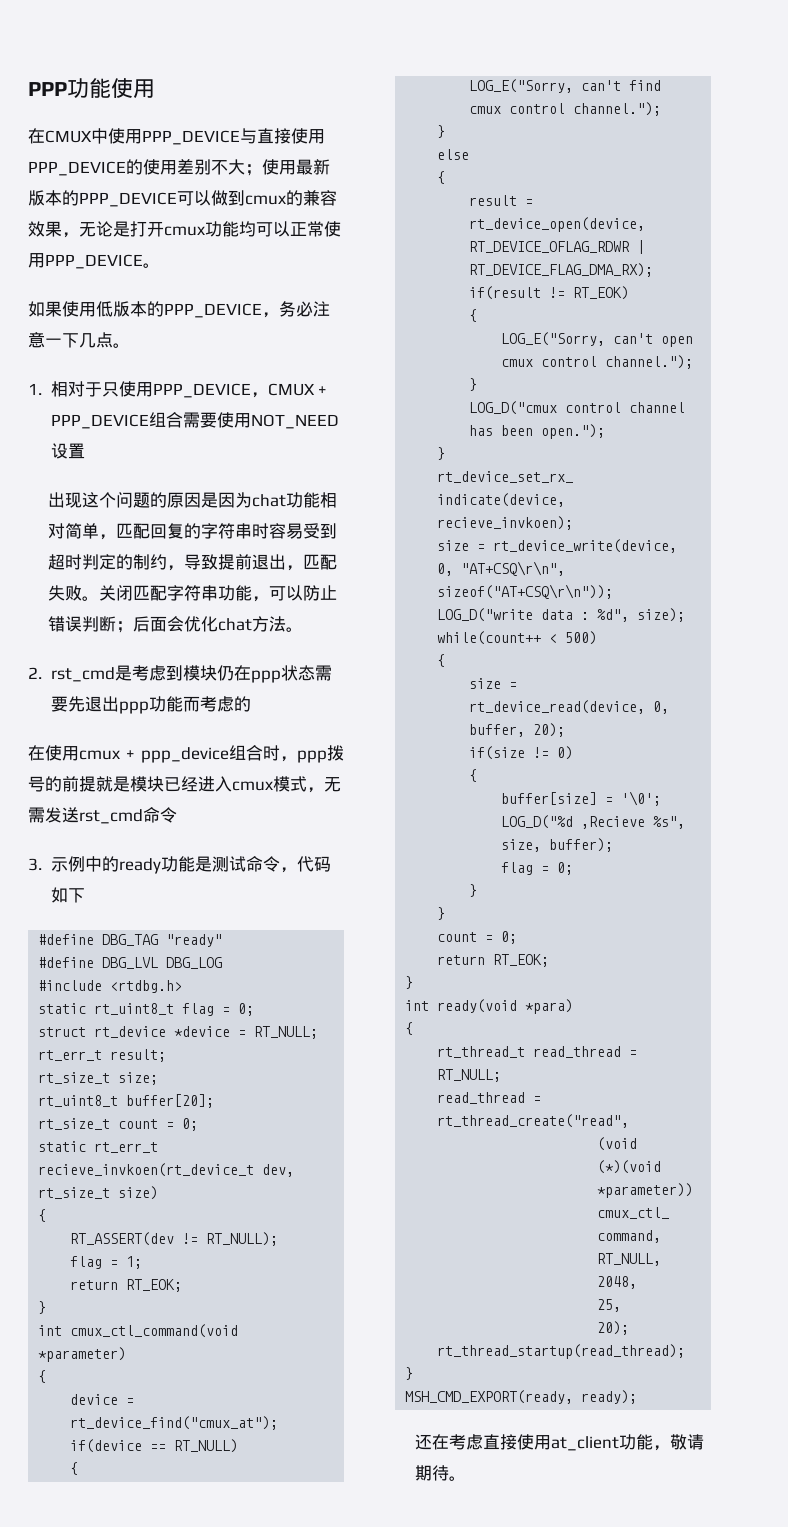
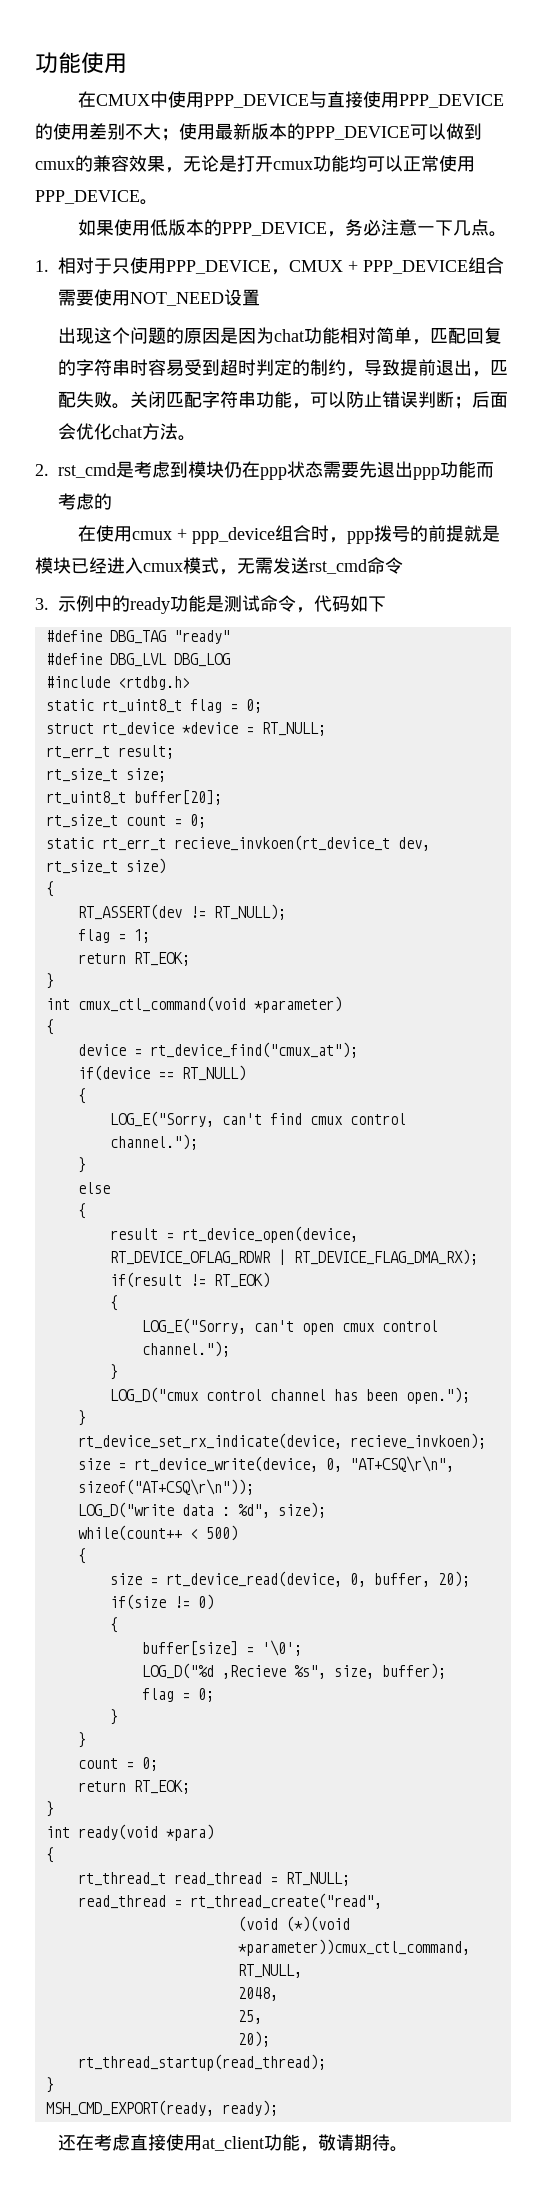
[28,82,67,96] PPP -> (35, 63) none

